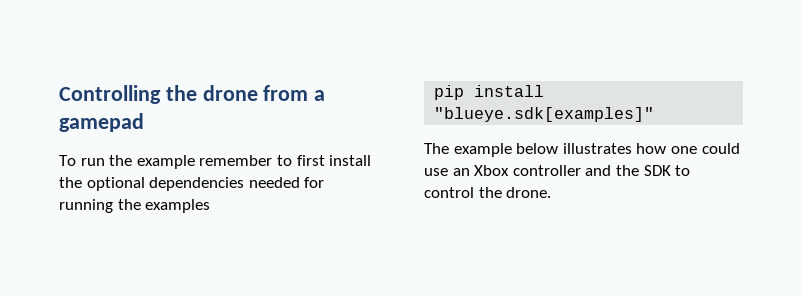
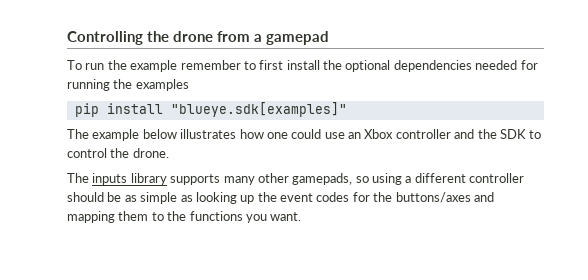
(552, 192) none -> [67,173,525,185] [67,192,494,204] [67,211,302,223] // The inputs library supports many other gamepads, so using a different controller should be as simple as looking up the event codes for the buttons/axes and mapping them to the functions you want.

